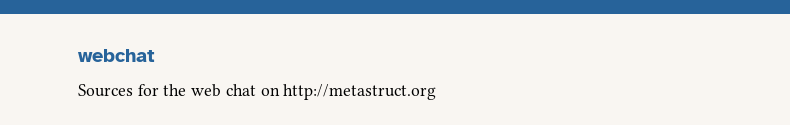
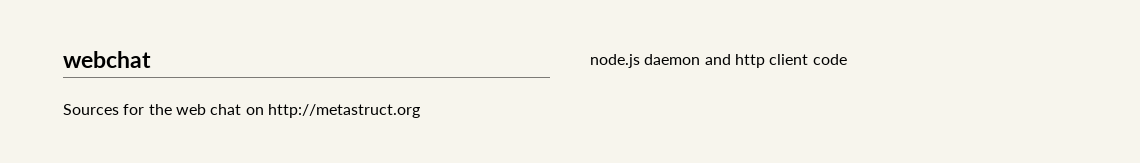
(437, 92) none -> [590,54,847,68] // node.js daemon and http client code

